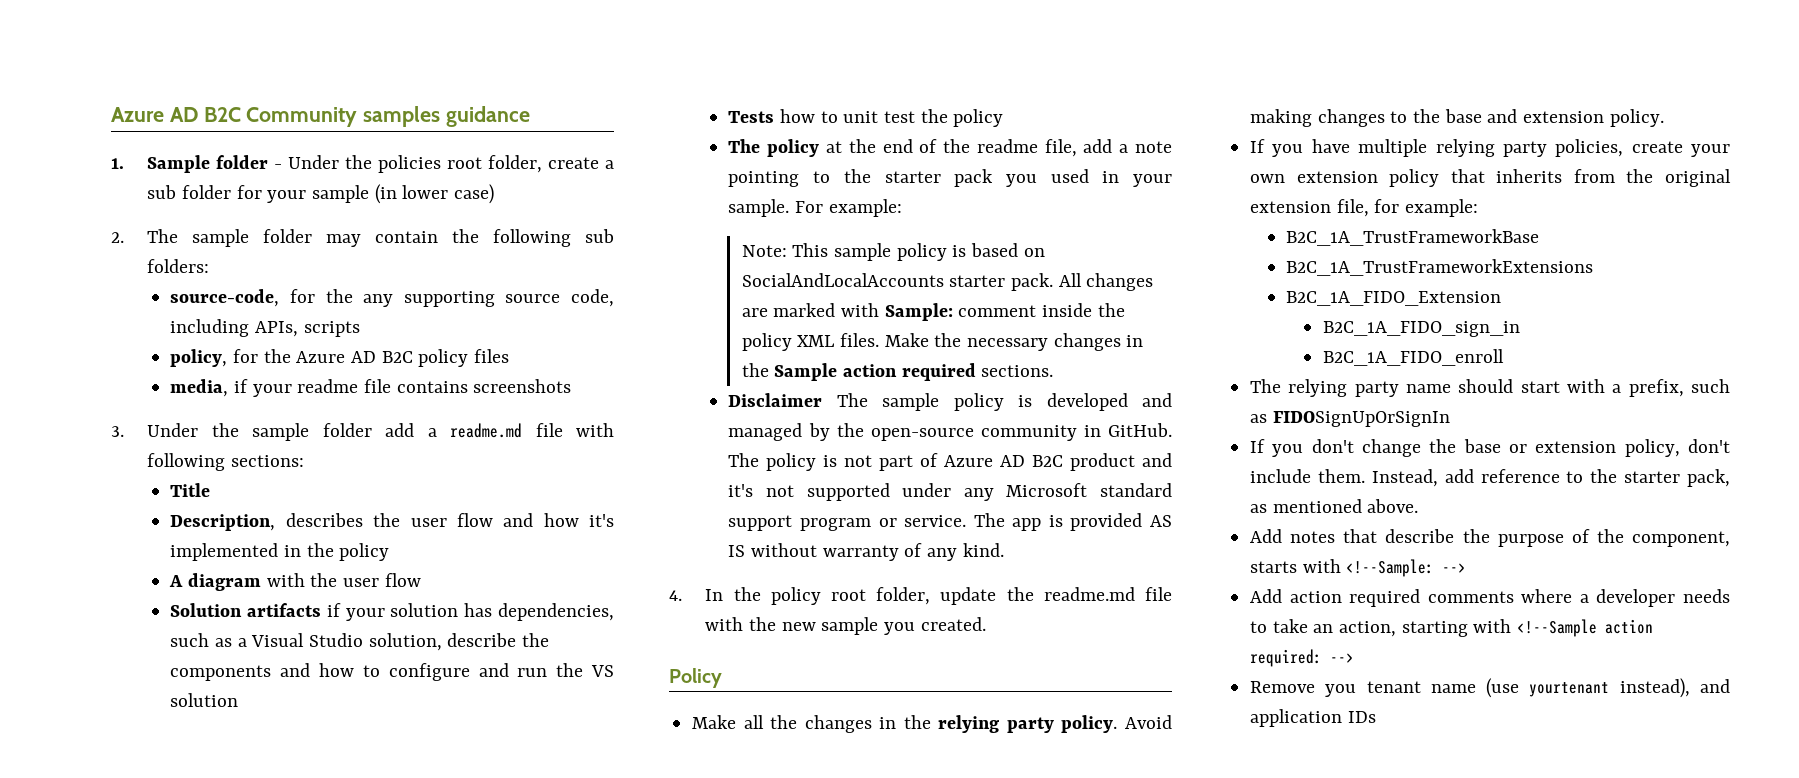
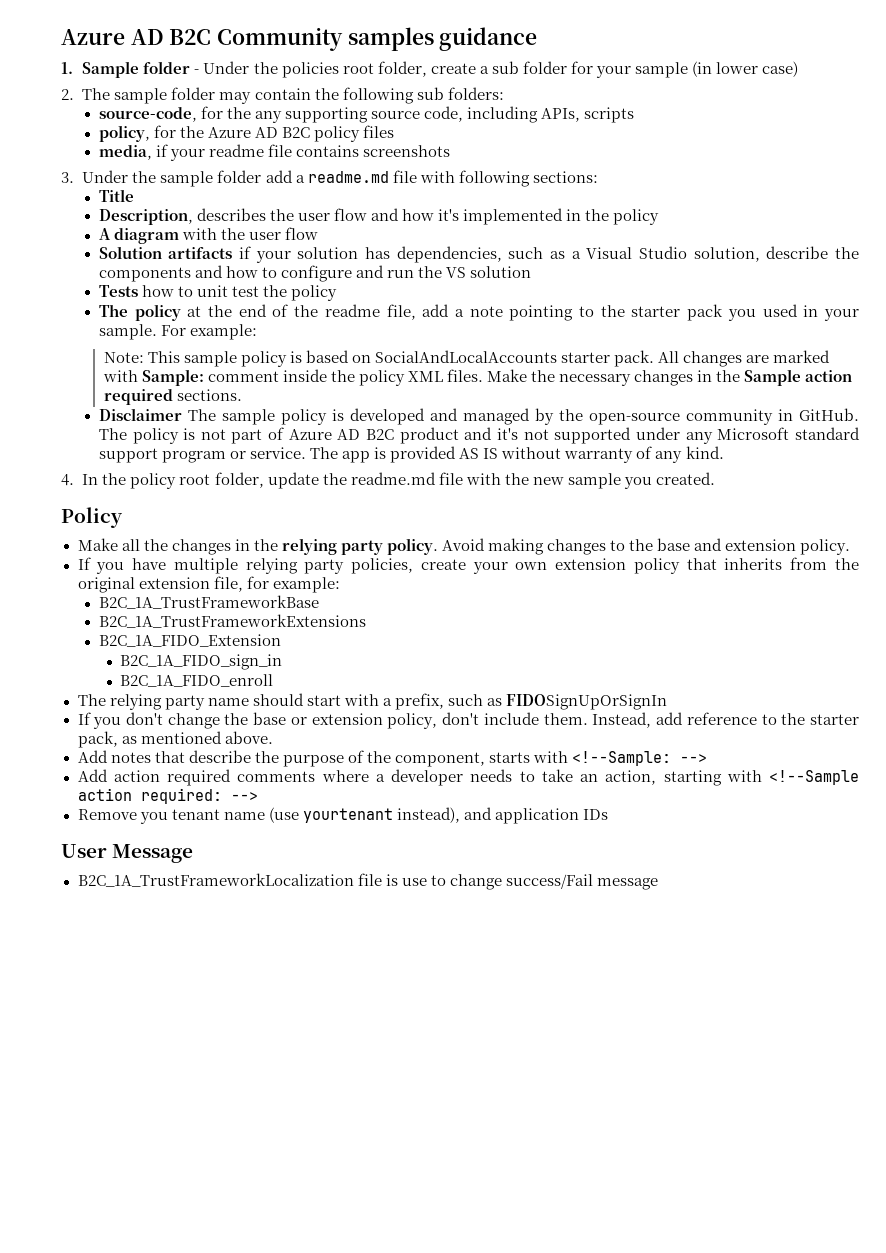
(1376, 717) none -> [61,844,194,863] [77,873,658,890] // User Message // B2C_1A_TrustFrameworkLocalization file is use to change success/Fail message

